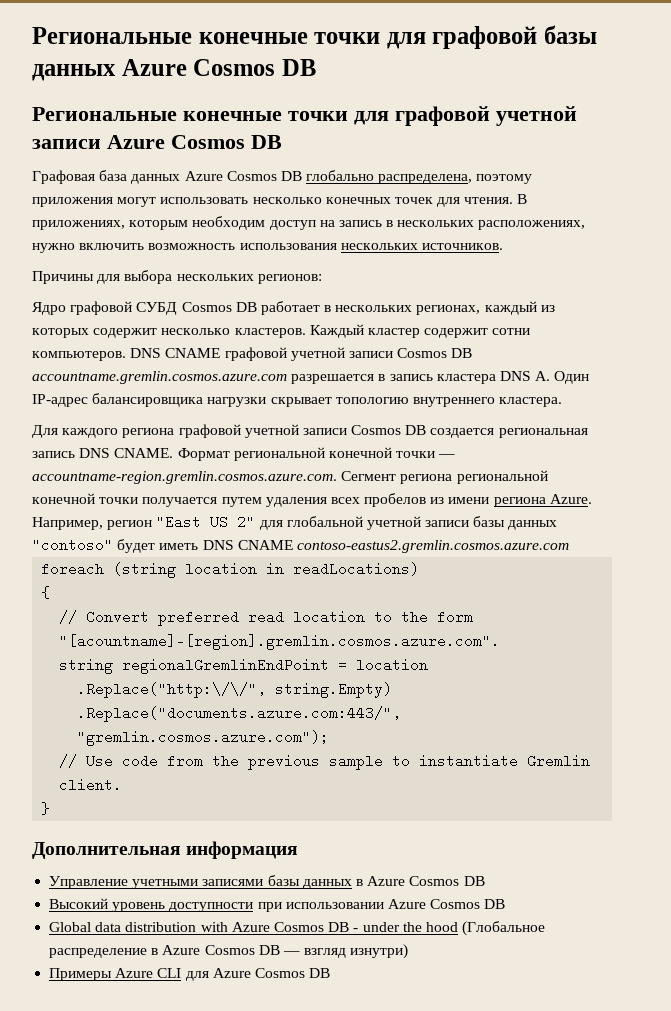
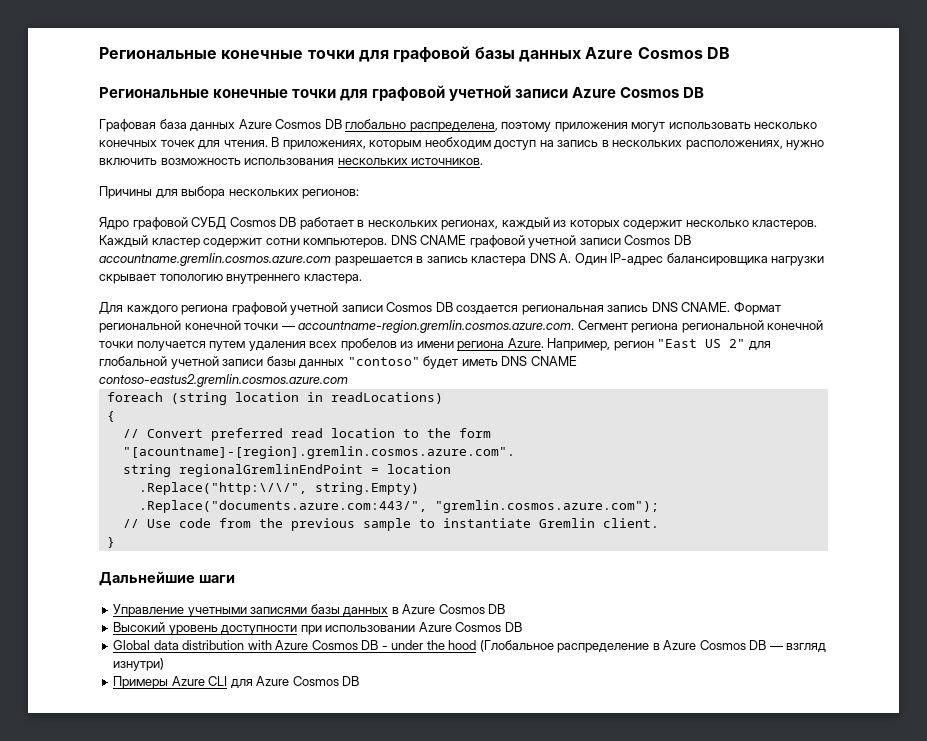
[32,841,299,859] Дополнительная информация -> [99,571,235,586] Дальнейшие шаги

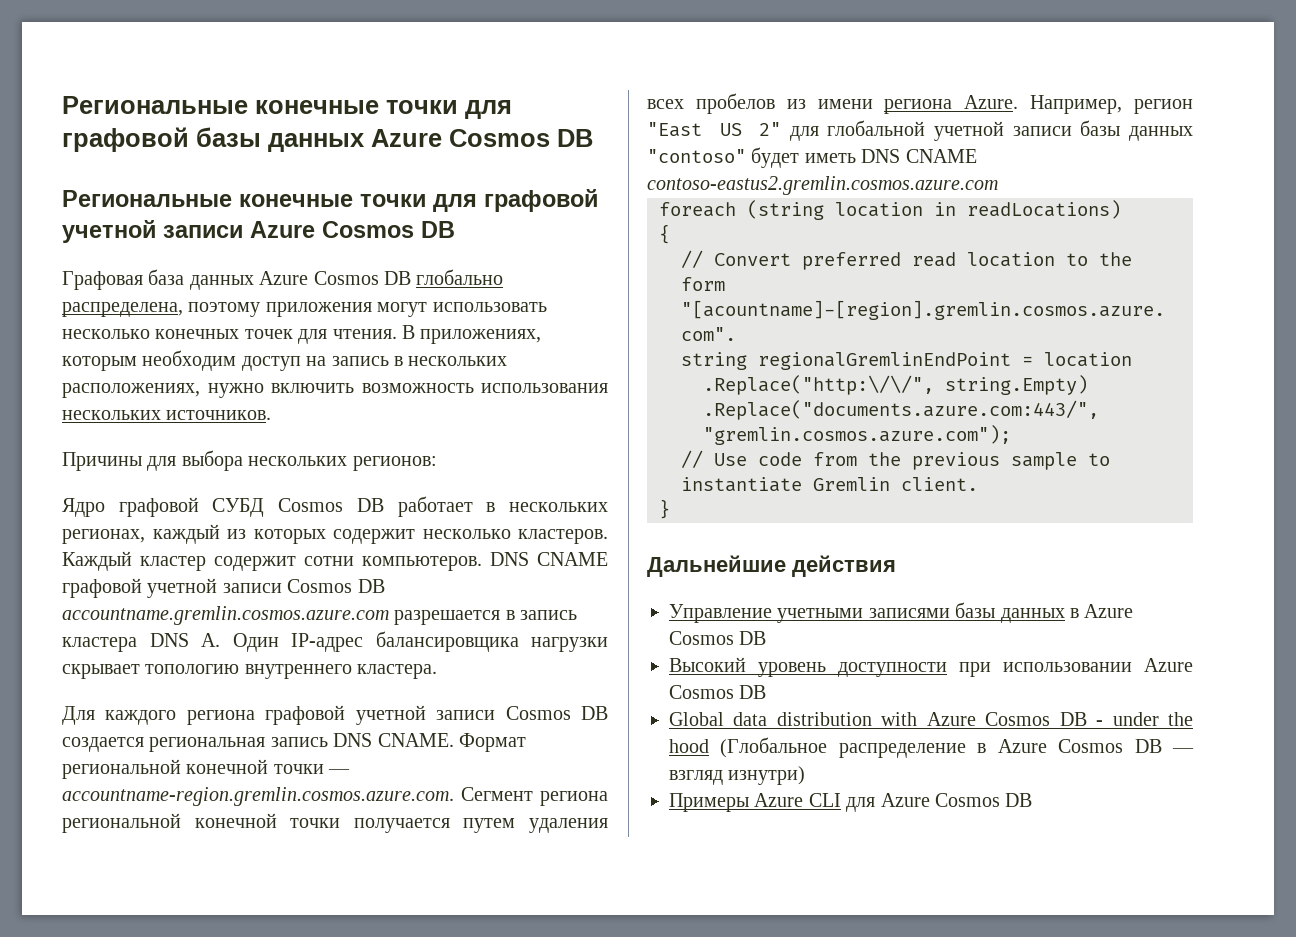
[198,575,235,583] шаги -> [792,555,896,577] действия

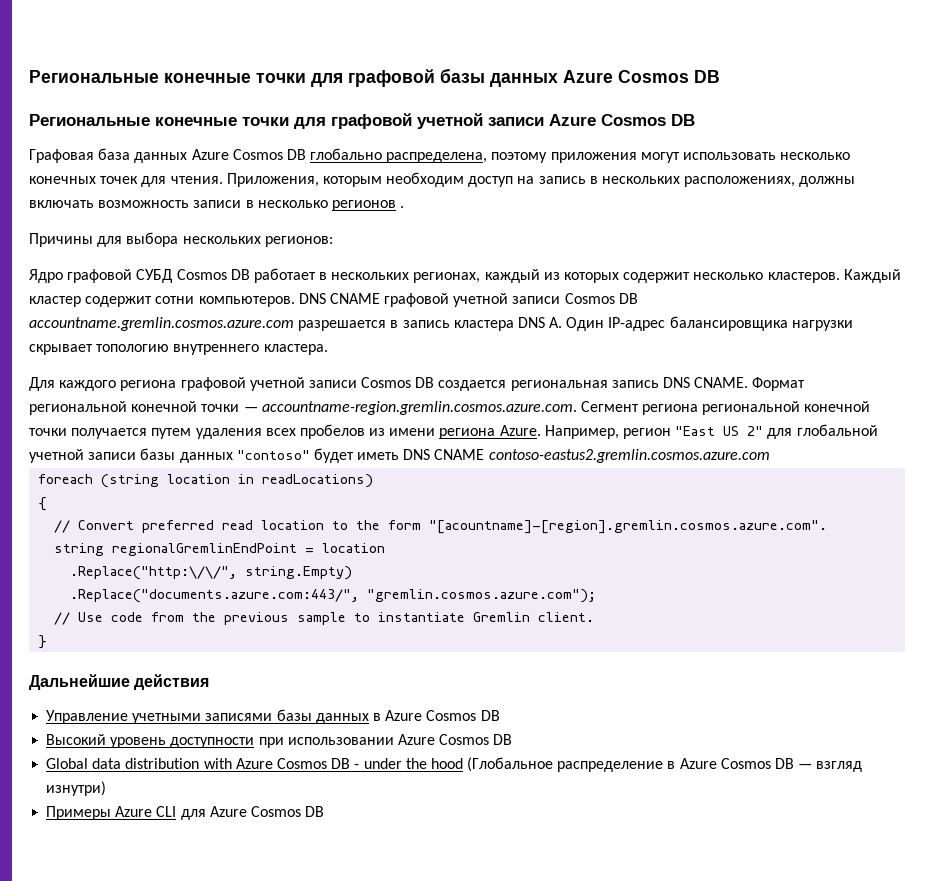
[402,325,542,344] В приложениях, -> [226,173,319,187] Приложения,
[207,383,608,398] [62,410,272,420] нужно включить возможность использования нескольких источников. -> [799,176,856,187] [29,200,405,211] должны включать возможность записи в несколько регионов .

